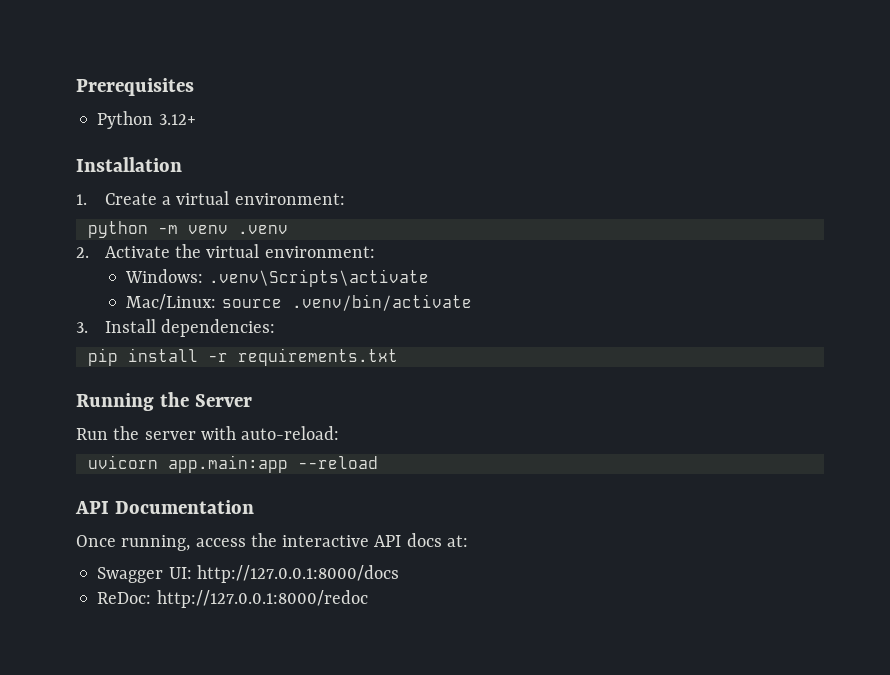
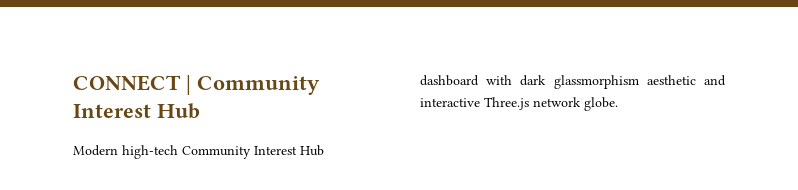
[76,78,194,96] [97,111,196,129] [76,157,182,172] [76,191,345,205] [87,221,288,238] [76,244,375,258] [125,269,429,287] [126,294,472,311] [76,319,276,337] [87,348,398,366] [76,392,252,411] [76,426,340,440] [87,455,378,473] [75,500,254,514] [76,533,468,551] [97,565,399,583] [97,590,368,608] Prerequisites // Python 3.12+ // Installation // 1. Create a virtual environment: // python -m venv .venv // 2. Activate the virtual environment: // Windows: .venv\Scripts\activate // Mac/Linux: source .venv/bin/activate // 3. Install dependencies: // pip install -r requirements.txt // Running the Server // Run the server with auto-reload: // uvicorn app.main:app --reload // API Documentation // Once running, access the interactive API docs at: // Swagger UI: http://127.0.0.1:8000/docs // ReDoc: http://127.0.0.1:8000/redoc -> [73,75,320,95] [73,103,200,119] [73,145,324,159] [420,75,726,89] [420,97,618,111] CONNECT | Community Interest Hub // Modern high-tech Community Interest Hub dashboard with dark glassmorphism aesthetic and interactive Three.js network globe.

